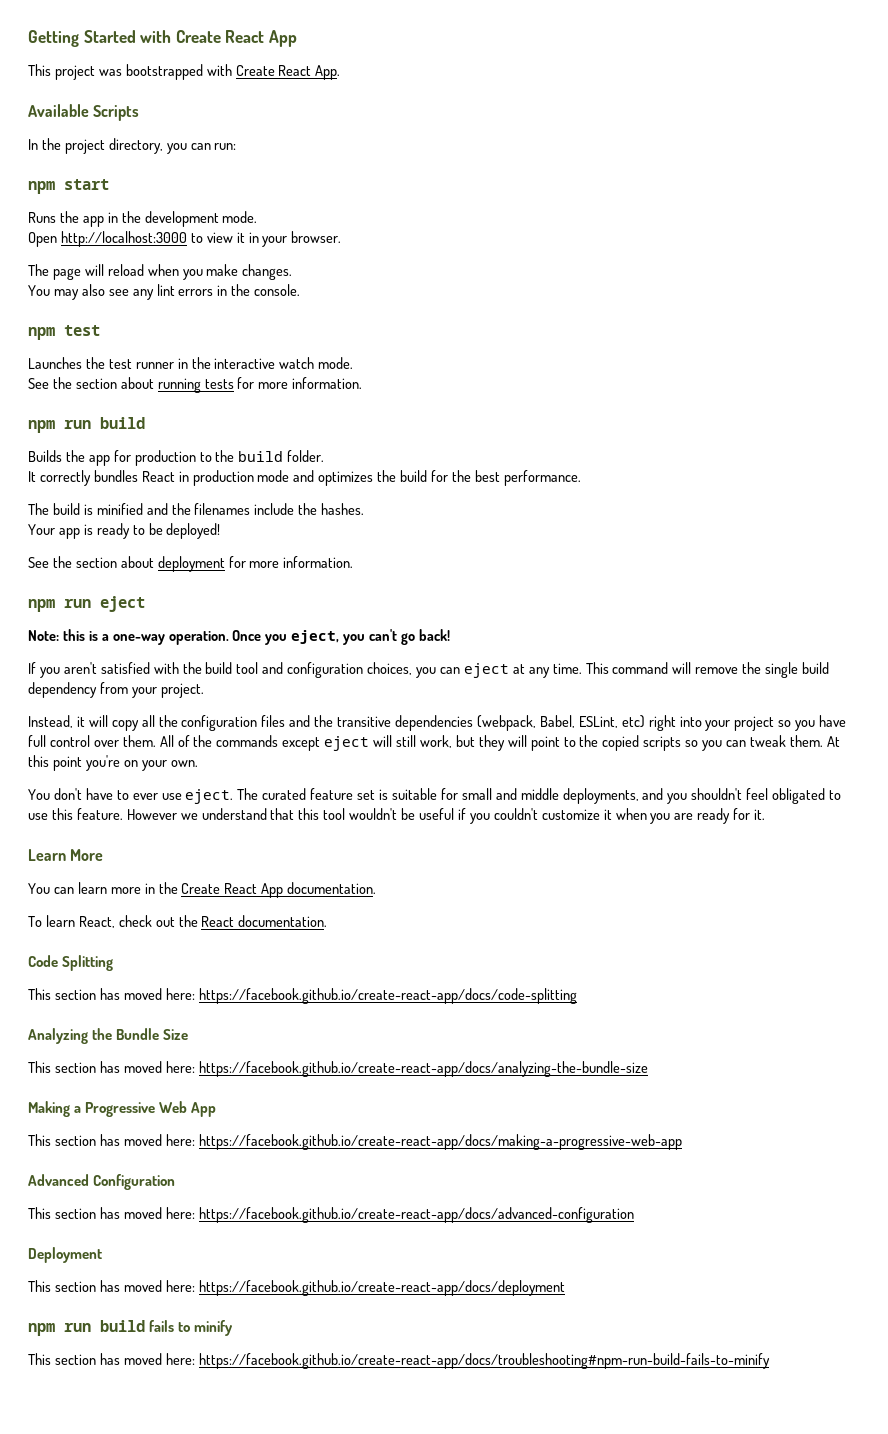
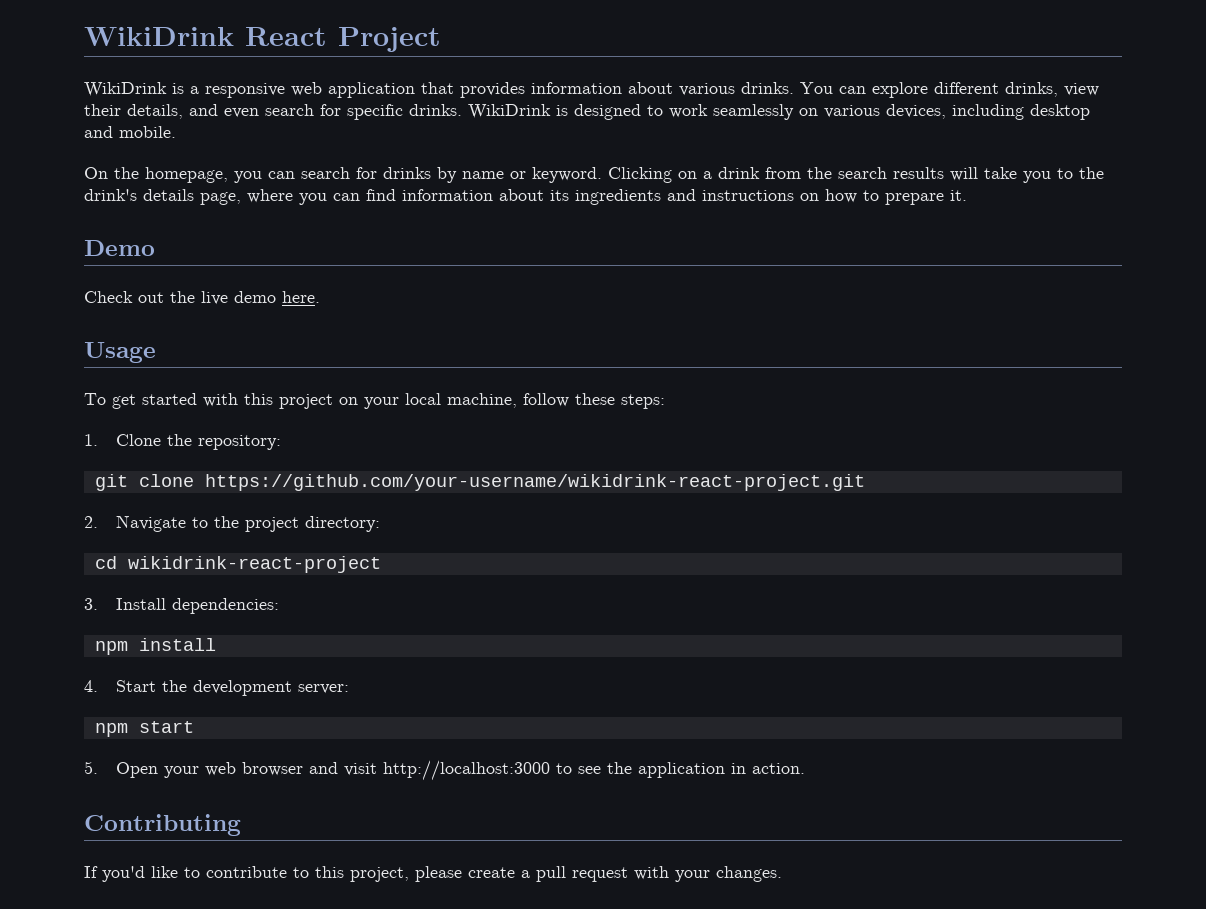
[28,30,297,47] [28,64,341,80] [28,104,140,121] [28,138,237,154] [28,179,109,194] [28,211,258,227] [28,231,342,247] [28,264,293,280] [28,284,301,300] [28,325,100,340] [28,357,354,369] [28,377,363,393] [28,417,145,433] [28,450,325,466] [28,470,581,486] [28,503,365,515] [28,523,221,539] [28,556,354,572] [28,596,145,612] [28,629,450,645] [28,662,830,678] [28,682,204,698] [28,715,847,731] [28,735,840,751] [28,755,198,771] [28,788,842,804] [28,808,766,824] [28,849,104,861] [28,882,377,898] [28,915,328,928] [28,955,114,971] [28,988,577,1004] [28,1028,189,1044] [28,1061,648,1077] [28,1101,217,1117] [28,1134,682,1150] [28,1174,176,1190] [28,1207,634,1223] [28,1247,102,1263] [28,1280,565,1296] [28,1320,234,1336] [28,1353,770,1369] Getting Started with Create React App // This project was bootstrapped with Create React App. // Available Scripts // In the project directory, you can run: // npm start // Runs the app in the development mode. // Open http://localhost:3000 to view it in your browser. // The page will reload when you make changes. // You may also see any lint errors in the console. // npm test // Launches the test runner in the interactive watch mode. // See the section about running tests for more information. // npm run build // Builds the app for production to the build folder. // It correctly bundles React in production mode and optimizes the build for the best performance. // The build is minified and the filenames include the hashes. // Your app is ready to be deployed! // See the section about deployment for more information. // npm run eject // Note: this is a one-way operation. Once you eject, you can't go back! // If you aren't satisfied with the build tool and configuration choices, you can eject at any time. This command will remove the single build dependency from your project. // Instead, it will copy all the configuration files and the transitive dependencies (webpack, Babel, ESLint, etc) right into your project so you have full control over them. All of the commands except eject will still work, but they will point to the copied scripts so you can tweak them. At this point you're on your own. // You don't have to ever use eject. The curated feature set is suitable for small and middle deployments, and you shouldn't feel obligated to use this feature. However we understand that this tool wouldn't be useful if you couldn't customize it when you are ready for it. // Learn More // You can learn more in the Create React App documentation. // To learn React, check out the React documentation. // Code Splitting // This section has moved here: https://facebook.github.io/create-react-app/docs/code-splitting // Analyzing the Bundle Size // This section has moved here: https://facebook.github.io/create-react-app/docs/analyzing-the-bundle-size // Making a Progressive Web App // This section has moved here: https://facebook.github.io/create-react-app/docs/making-a-progressive-web-app // Advanced Configuration // This section has moved here: https://facebook.github.io/create-react-app/docs/advanced-configuration // Deployment // This section has moved here: https://facebook.github.io/create-react-app/docs/deployment // npm run build fails to minify // This section has moved here: https://facebook.github.io/create-react-app/docs/troubleshooting#npm-run-build-fails-to-minify -> [84,27,441,52] [84,82,1099,98] [84,104,1090,120] [84,126,176,138] [84,167,1104,183] [84,189,967,205] [84,240,155,256] [84,291,320,305] [84,342,156,363] [84,393,665,409] [84,434,282,450] [94,474,865,491] [84,515,381,532] [94,556,381,573] [84,598,280,614] [94,638,216,655] [84,680,350,696] [94,721,194,737] [84,760,806,781] [84,814,241,836] [84,866,782,882] WikiDrink React Project // WikiDrink is a responsive web application that provides information about various drinks. You can explore different drinks, view their details, and even search for specific drinks. WikiDrink is designed to work seamlessly on various devices, including desktop and mobile. // On the homepage, you can search for drinks by name or keyword. Clicking on a drink from the search results will take you to the drink's details page, where you can find information about its ingredients and instructions on how to prepare it. // Demo // Check out the live demo here. // Usage // To get started with this project on your local machine, follow these steps: // 1. Clone the repository: // git clone https://github.com/your-username/wikidrink-react-project.git // 2. Navigate to the project directory: // cd wikidrink-react-project // 3. Install dependencies: // npm install // 4. Start the development server: // npm start // 5. Open your web browser and visit http://localhost:3000 to see the application in action. // Contributing // If you'd like to contribute to this project, please create a pull request with your changes.

